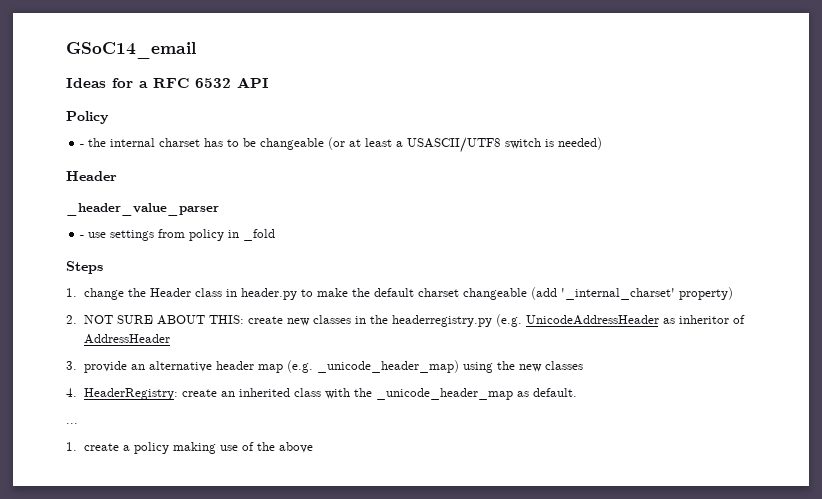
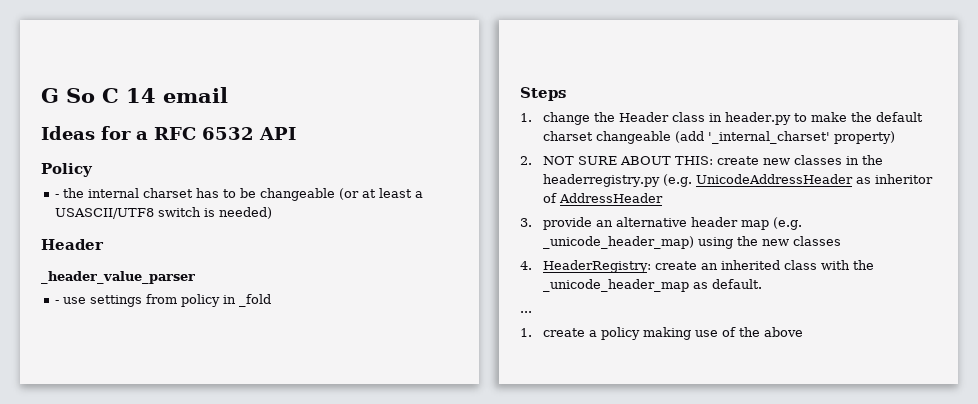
[66,42,196,59] GSoC14_email -> [41,87,228,103] G So C 14 email

